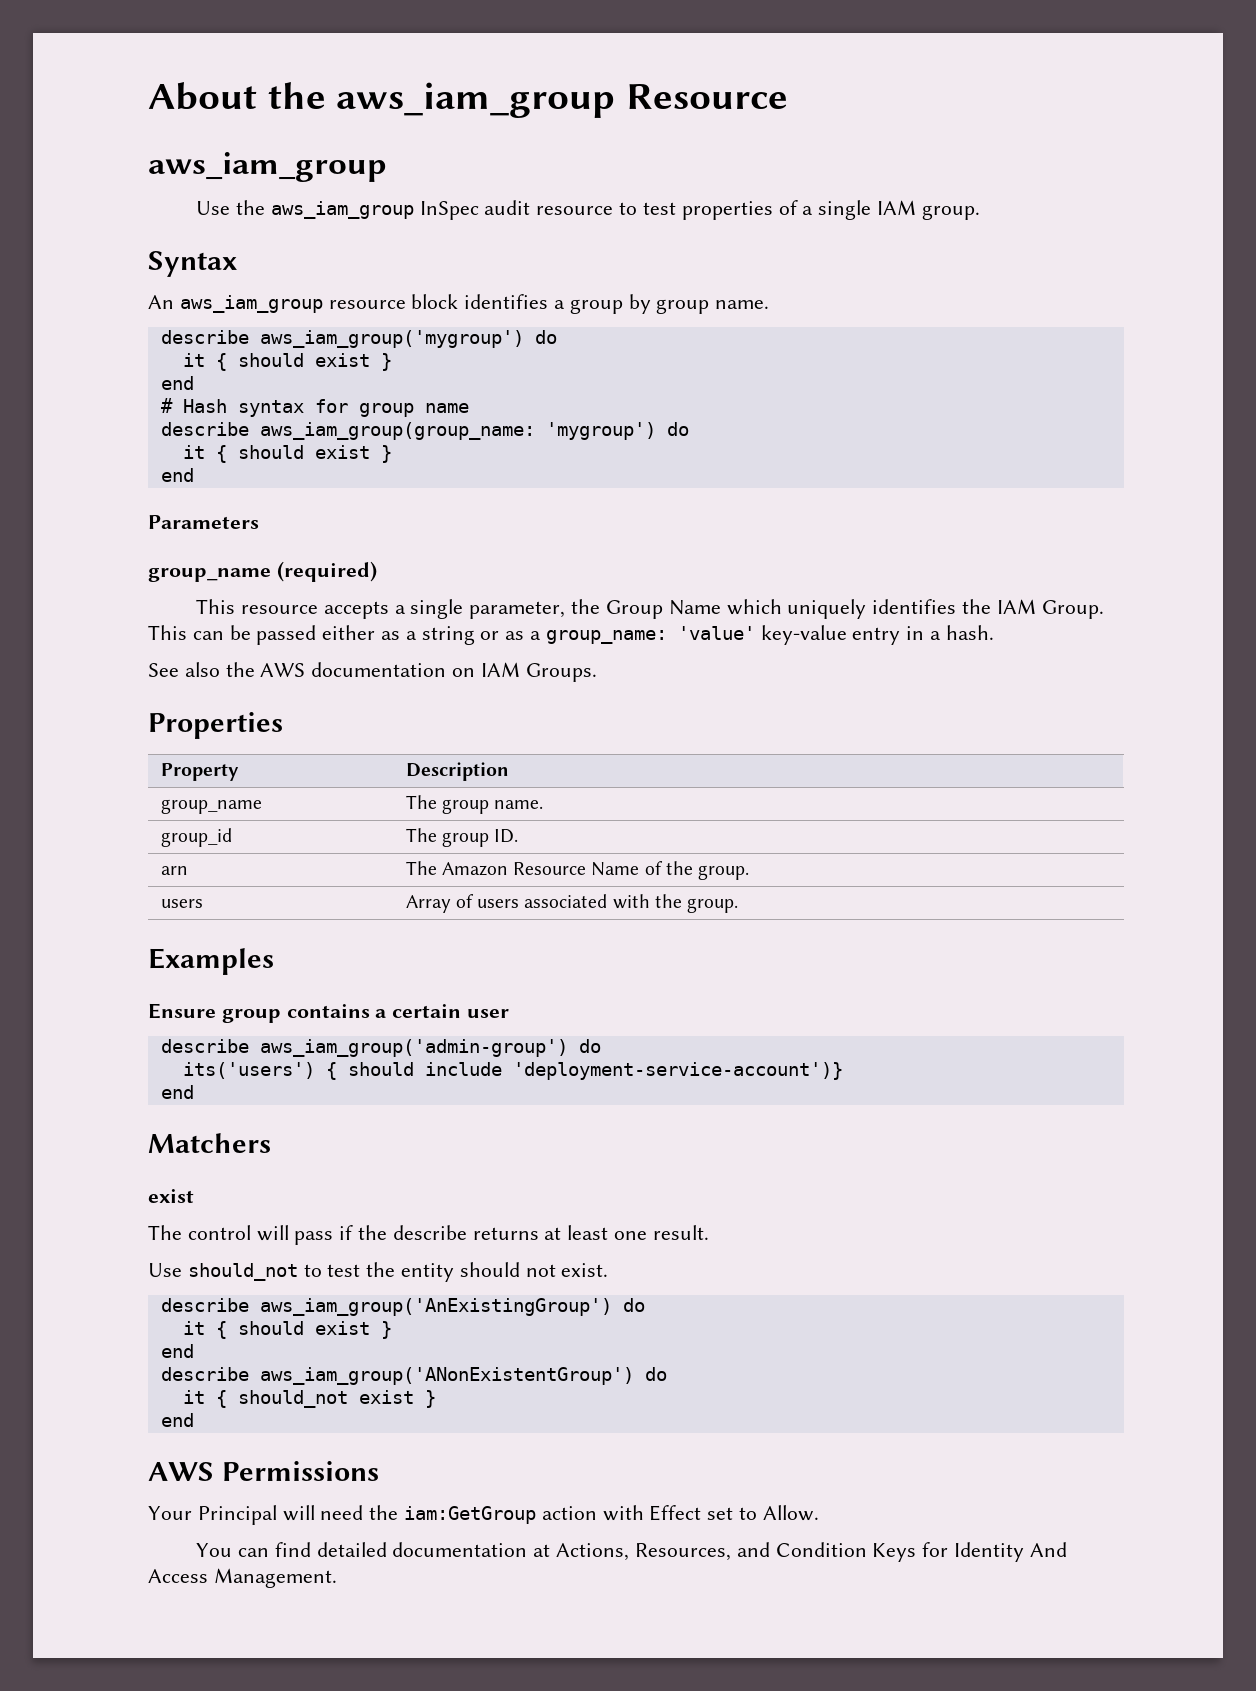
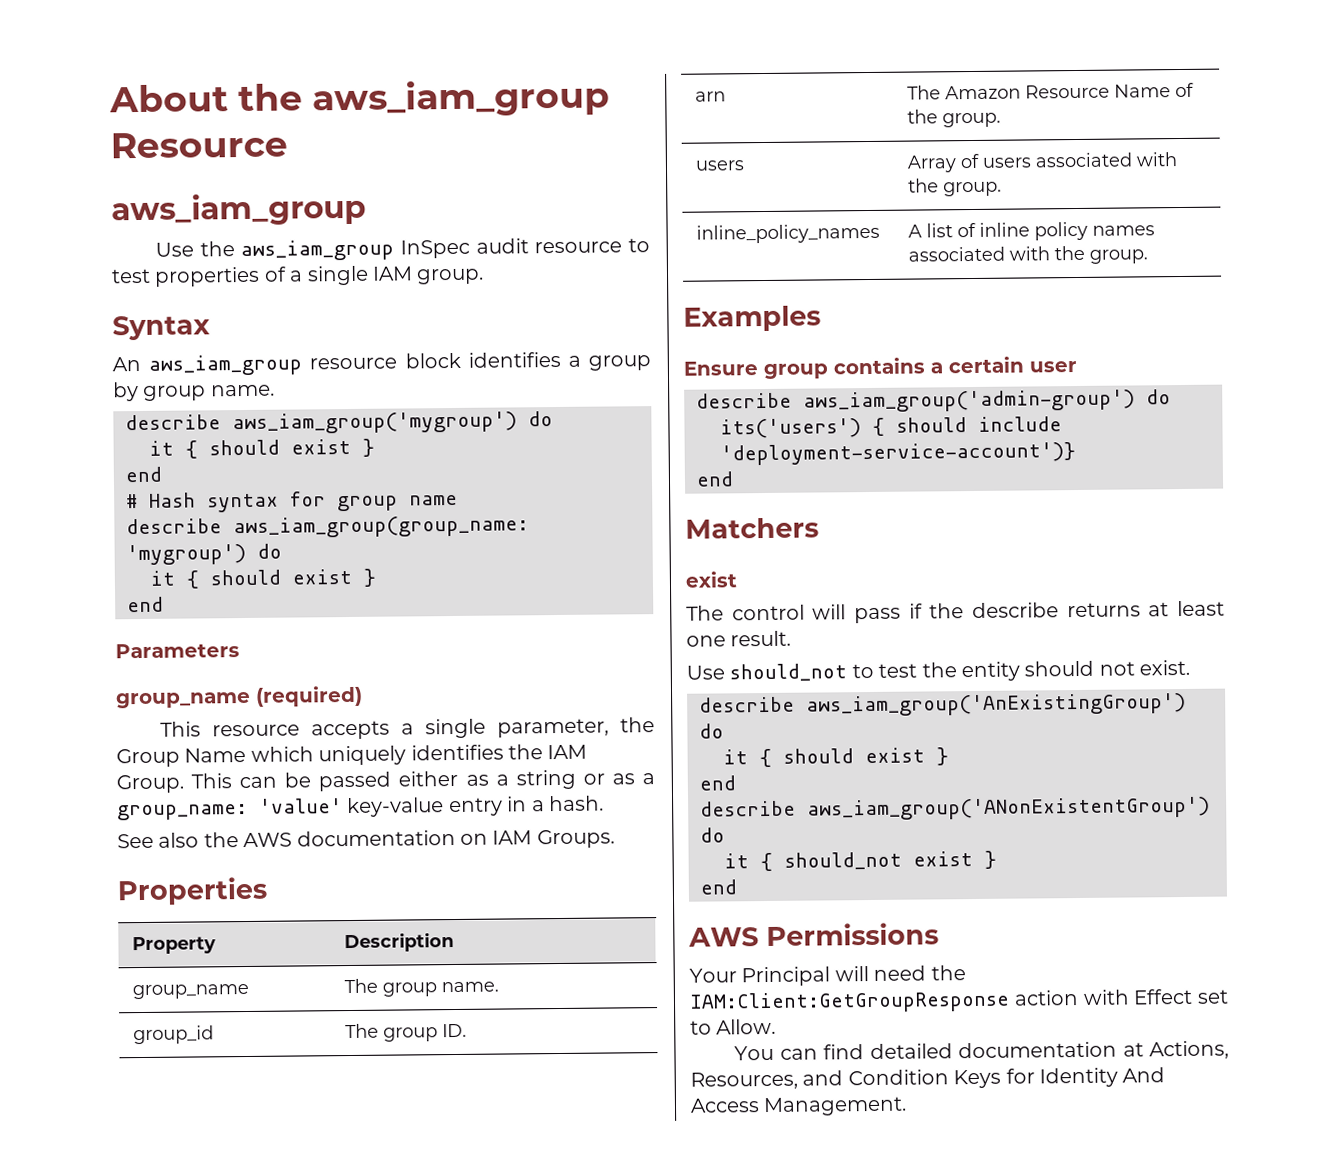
(739, 905) none -> [696,223,881,244] [908,221,1156,241] [908,245,1149,264] // inline_policy_names | A list of inline policy names associated with the group.
[404,1506,537,1524] iam:GetGroup -> [689,990,1010,1014] IAM:Client:GetGroupResponse

